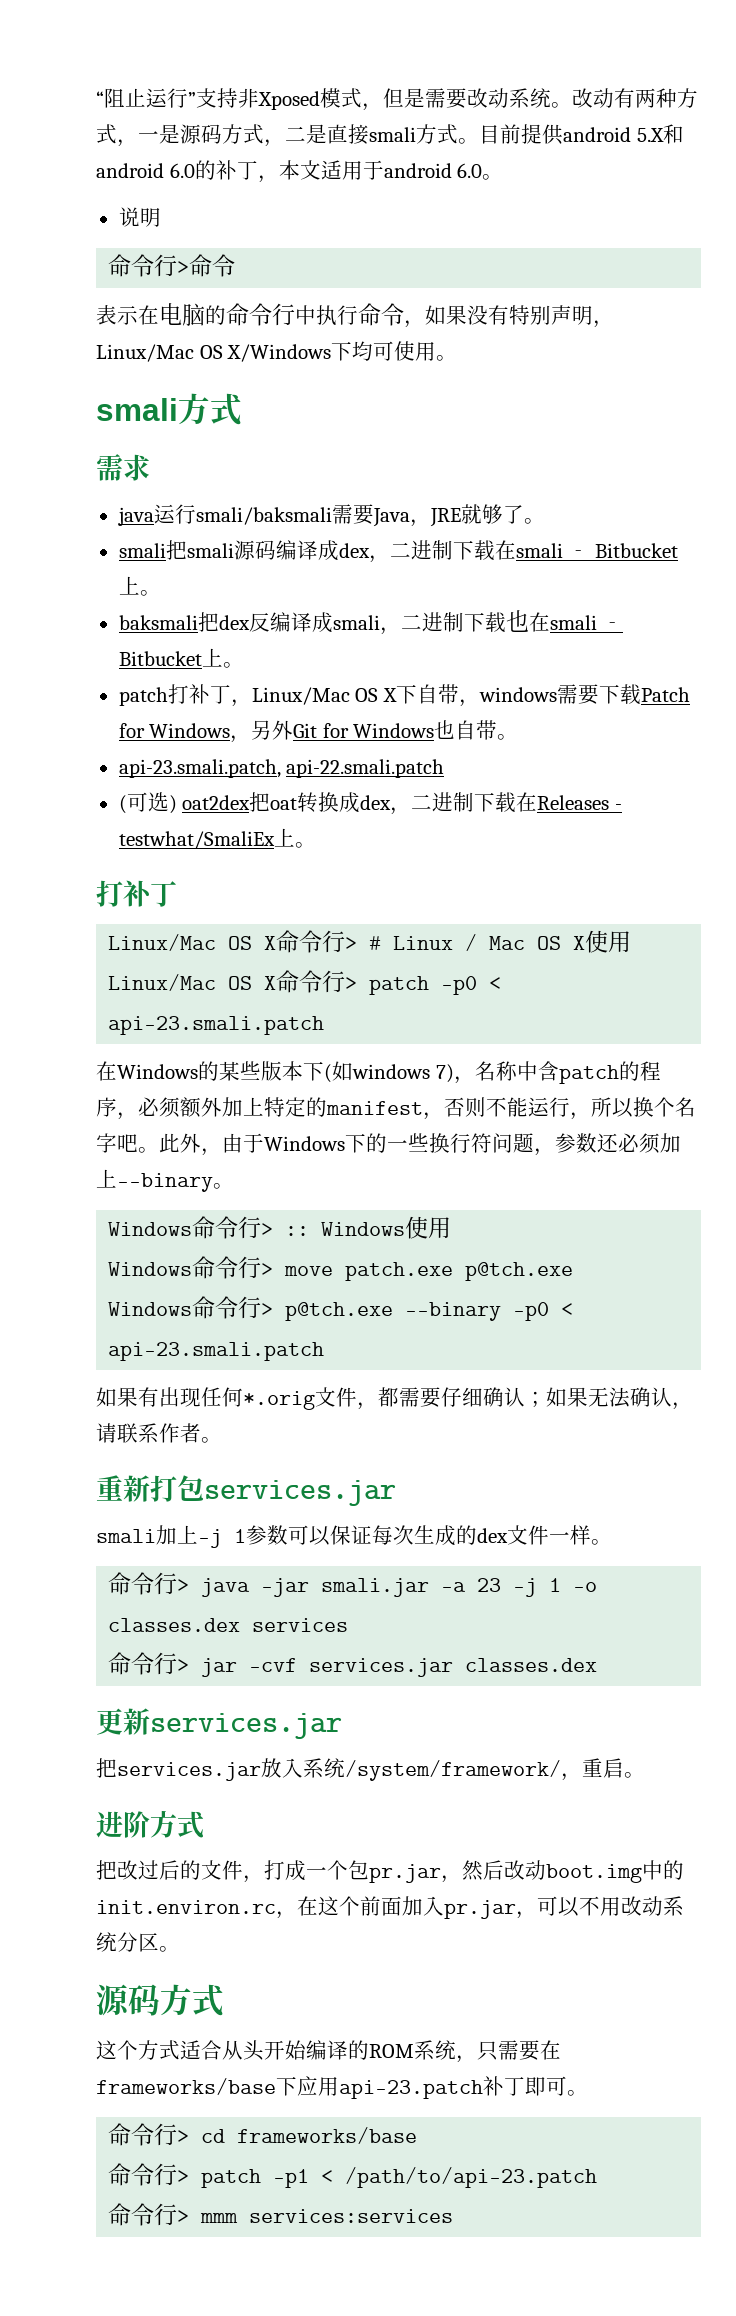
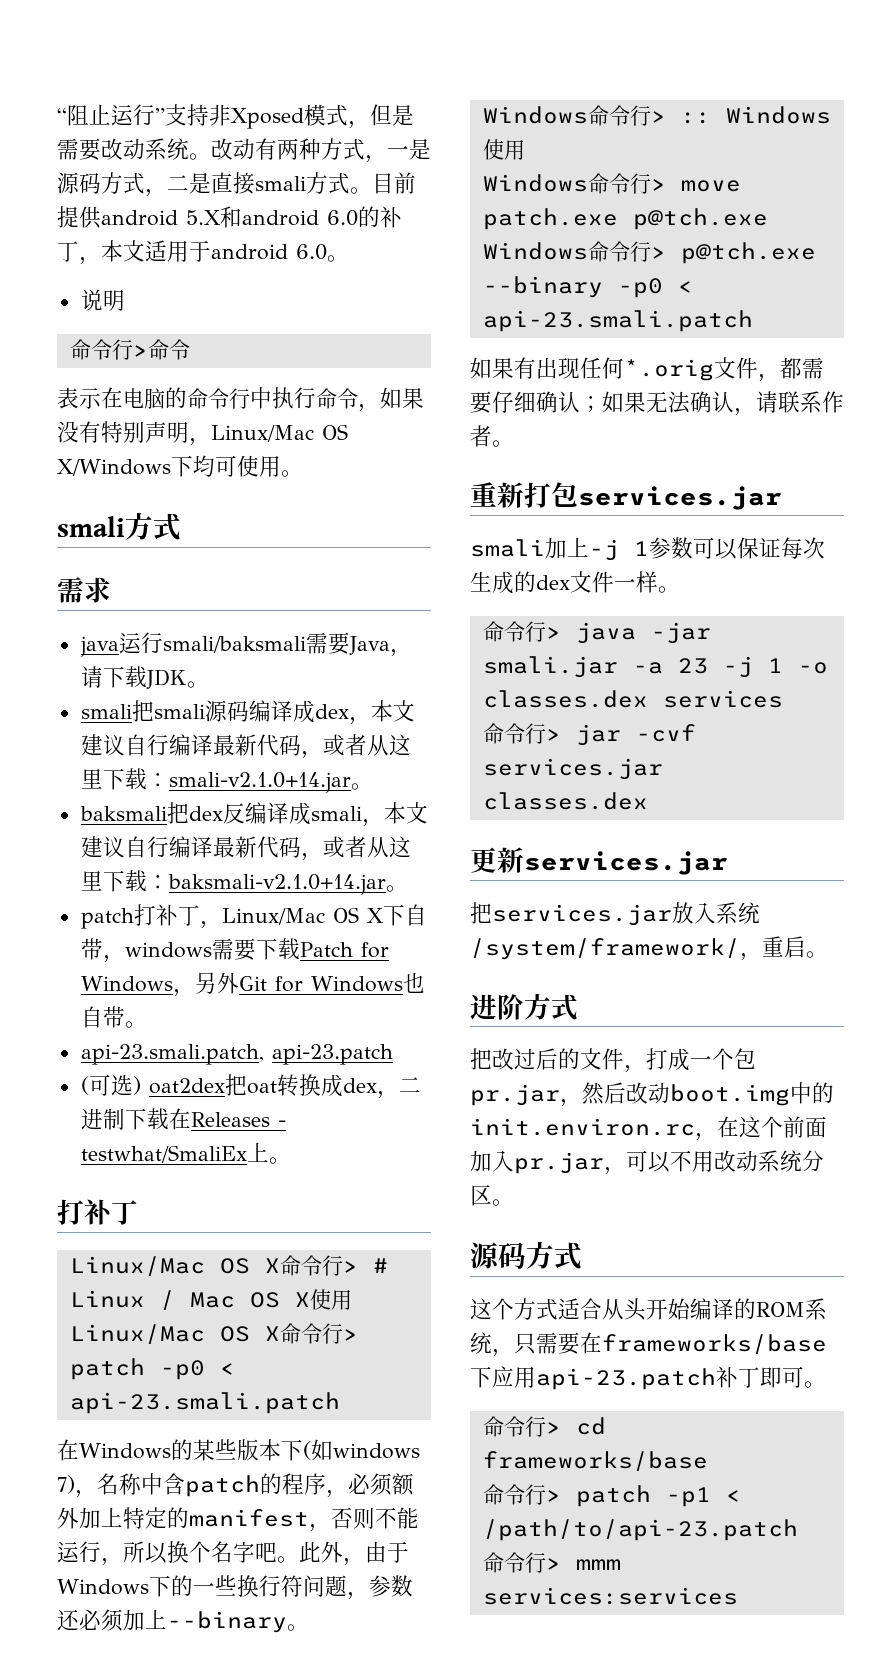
[429,504,524,527] JRE就够了 -> [80,666,187,689] 请下载JDK
[389,540,678,561] [118,576,140,595] 二进制下载在smali ‐ Bitbucket上 -> [370,700,415,722] [80,734,411,759] [80,768,351,793] 本文建议自行编译最新代码，或者从这里下载：smali-v2.1.0+14.jar
[400,610,624,633] [118,648,223,667] 二进制下载也在smali ‐ Bitbucket上 -> [383,802,428,824] [80,836,411,861] [80,870,386,895] 本文建议自行编译最新代码，或者从这里下载：baksmali-v2.1.0+14.jar
[286,759,445,778] api-22.smali.patch -> [271,1044,393,1065] api-23.patch

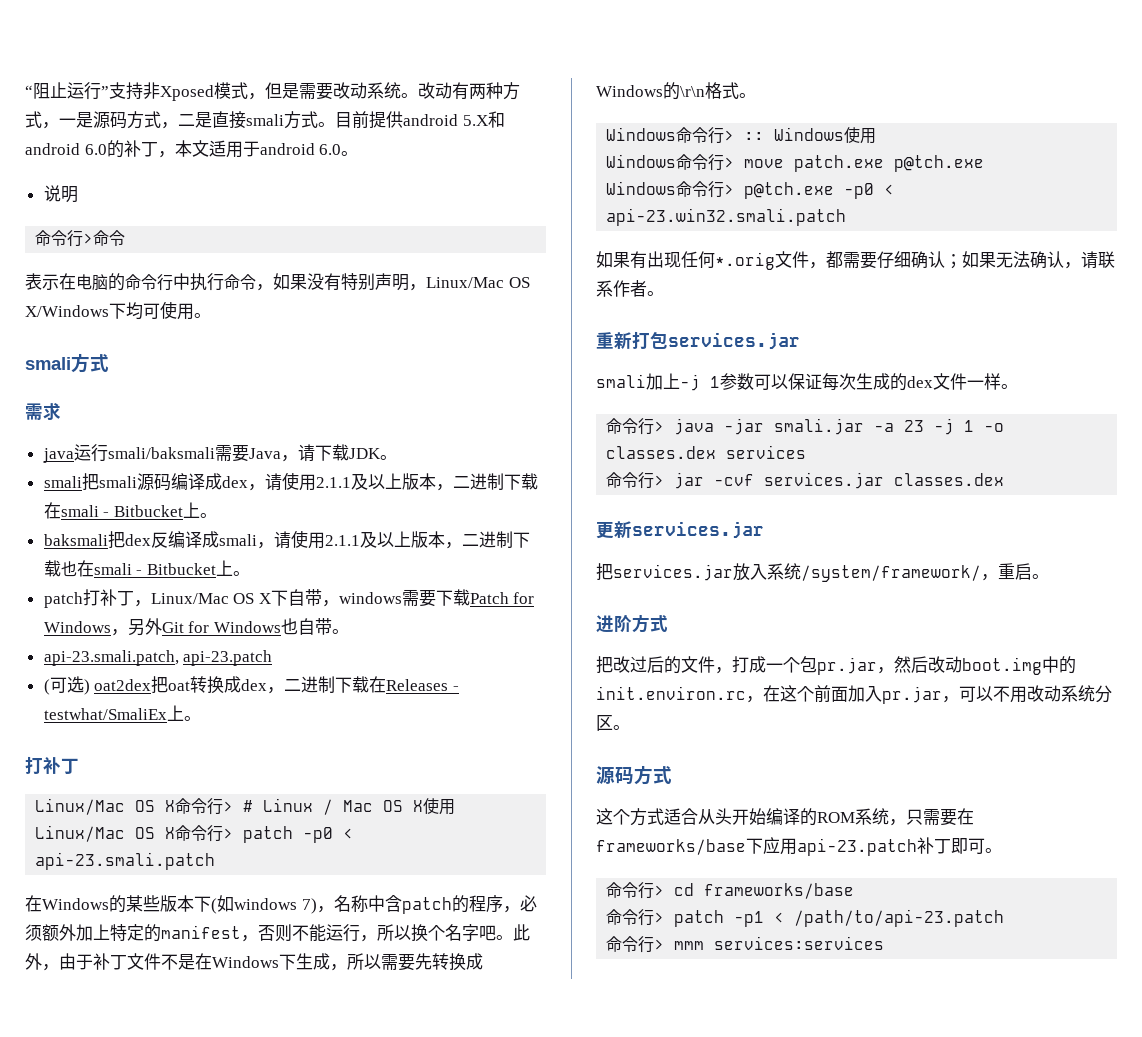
[370,700,415,722] [80,734,411,759] [80,768,351,793] 本文建议自行编译最新代码，或者从这里下载：smali-v2.1.0+14.jar -> [264,472,538,491] [43,502,200,519] 请使用2.1.1及以上版本，二进制下载在smali ‐ Bitbucket上
[383,802,428,824] [80,836,411,861] [80,870,386,895] 本文建议自行编译最新代码，或者从这里下载：baksmali-v2.1.0+14.jar -> [273,530,530,549] [43,560,233,577] 请使用2.1.1及以上版本，二进制下载也在smali ‐ Bitbucket上
[57,1575,413,1600] [57,1609,287,1633] Windows下的一些换行符问题，参数还必须加上--binary -> [93,953,483,971] [596,82,739,100] 补丁文件不是在Windows下生成，所以需要先转换成Windows的\r\n格式
[482,276,693,298] [482,310,753,332] --binary -p0 < api-23.smali.patch -> [844,183,895,199] [606,208,847,226] -p0 < api-23.win32.smali.patch

